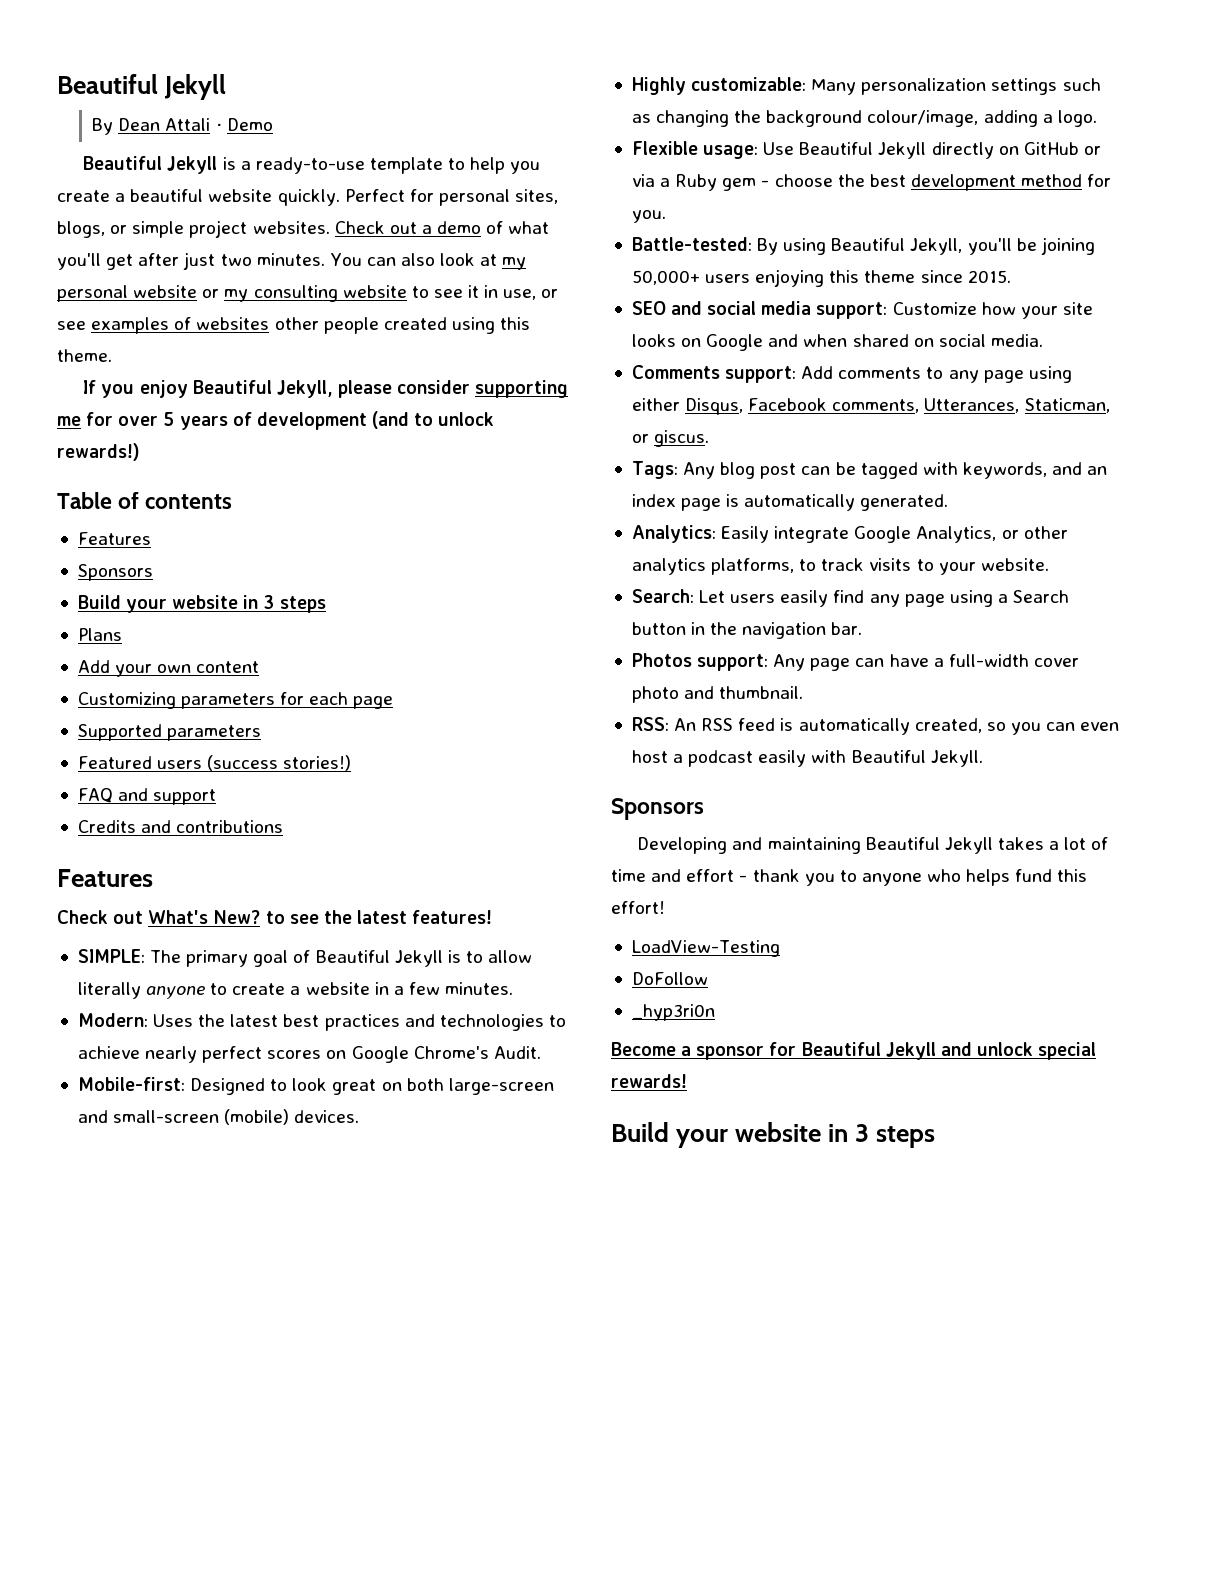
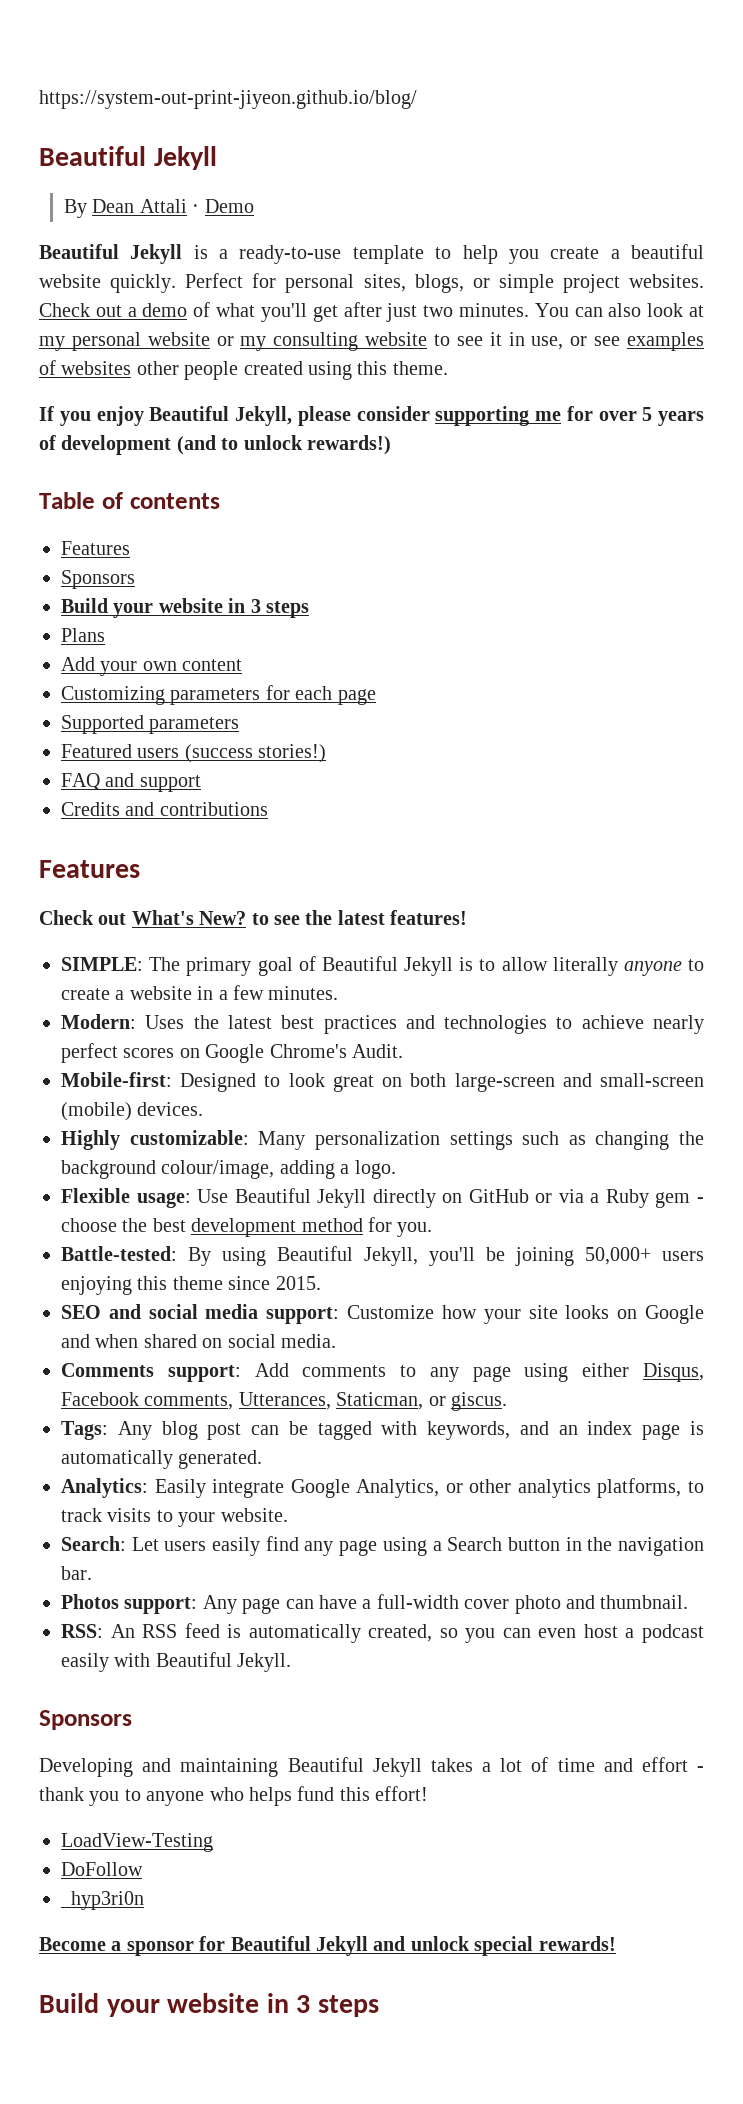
(57, 84) none -> [39,90,417,109] https://system-out-print-jiyeon.github.io/blog/ //

